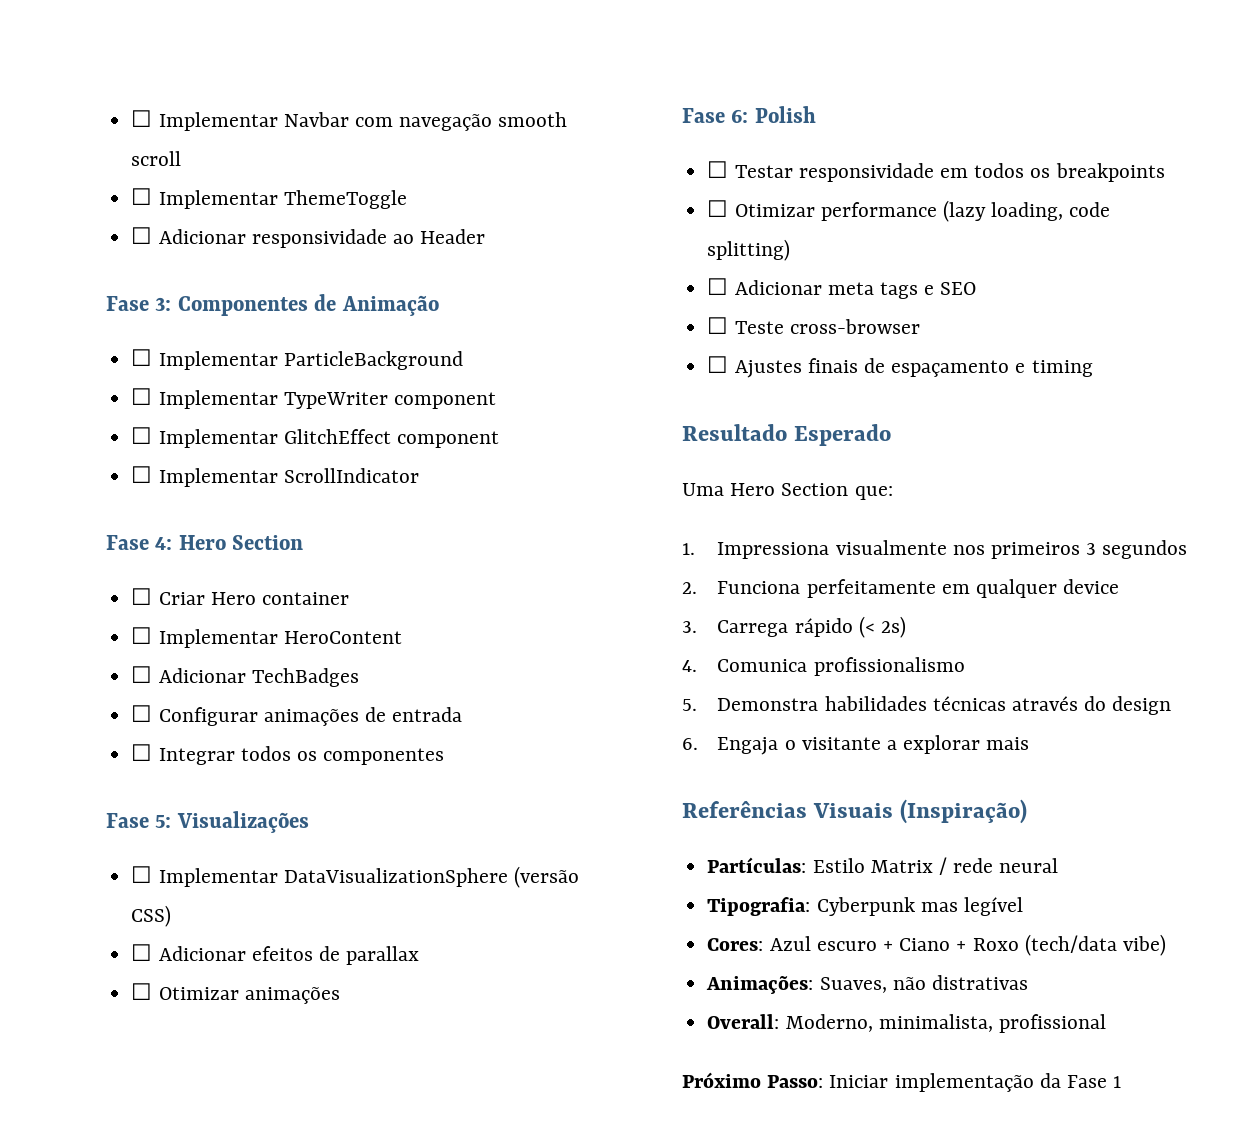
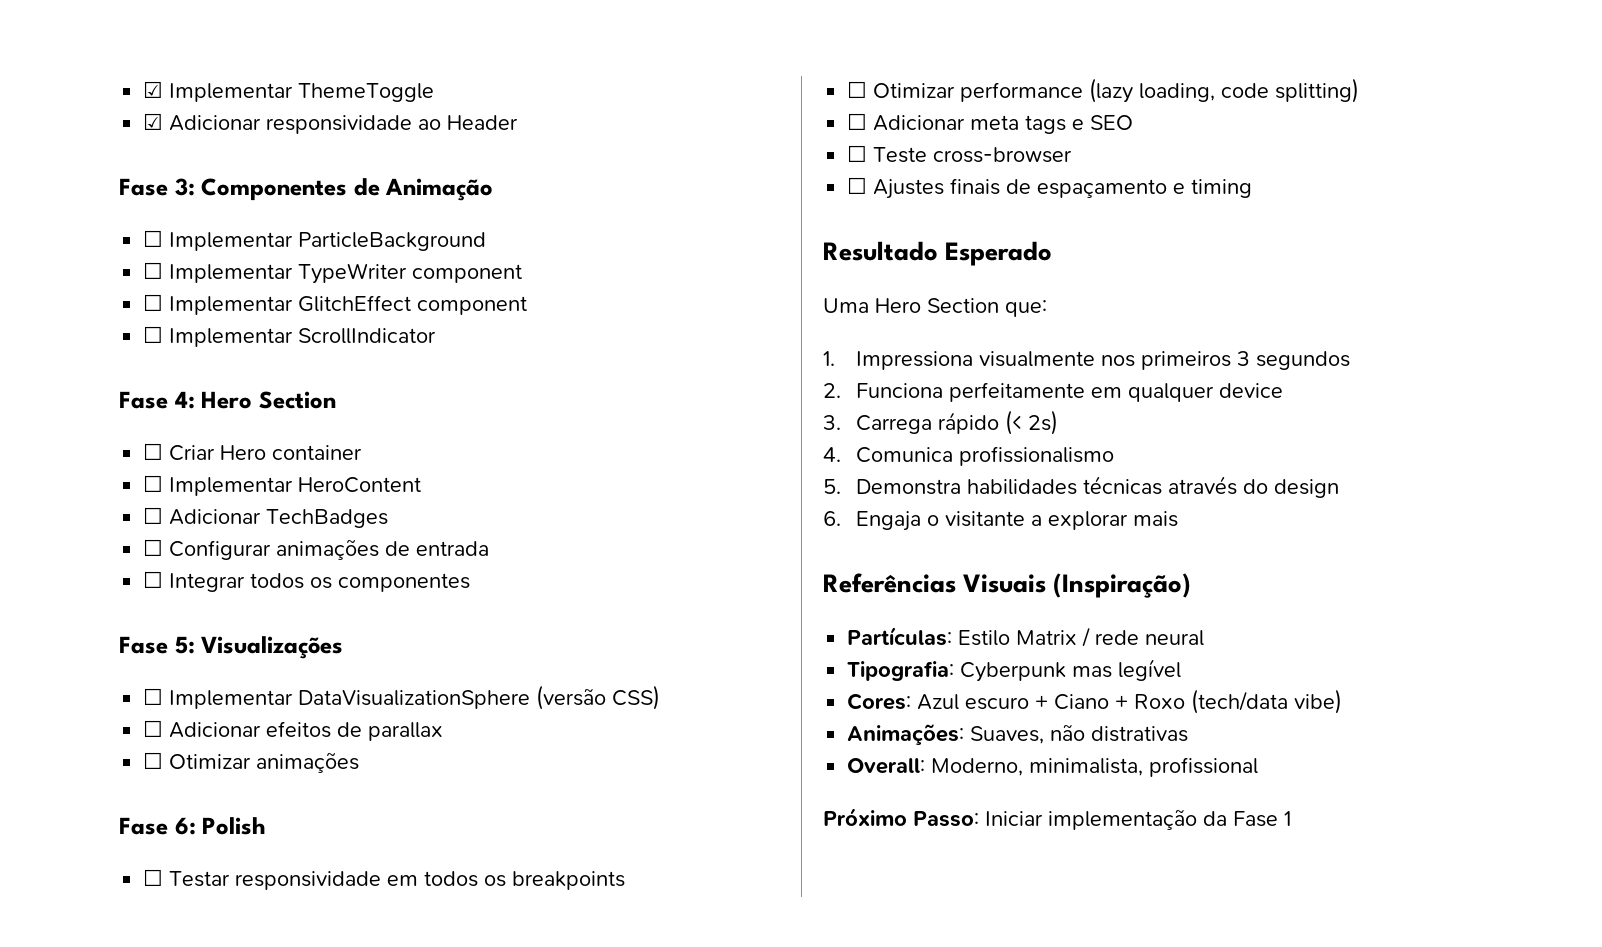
[131,110,568,131] [131,151,182,166] [131,188,153,205] ☐ Implementar Navbar com navegação smooth scroll // ☐ -> [143,81,164,98] ☑
[131,227,153,244] ☐ -> [143,113,164,130] ☑

